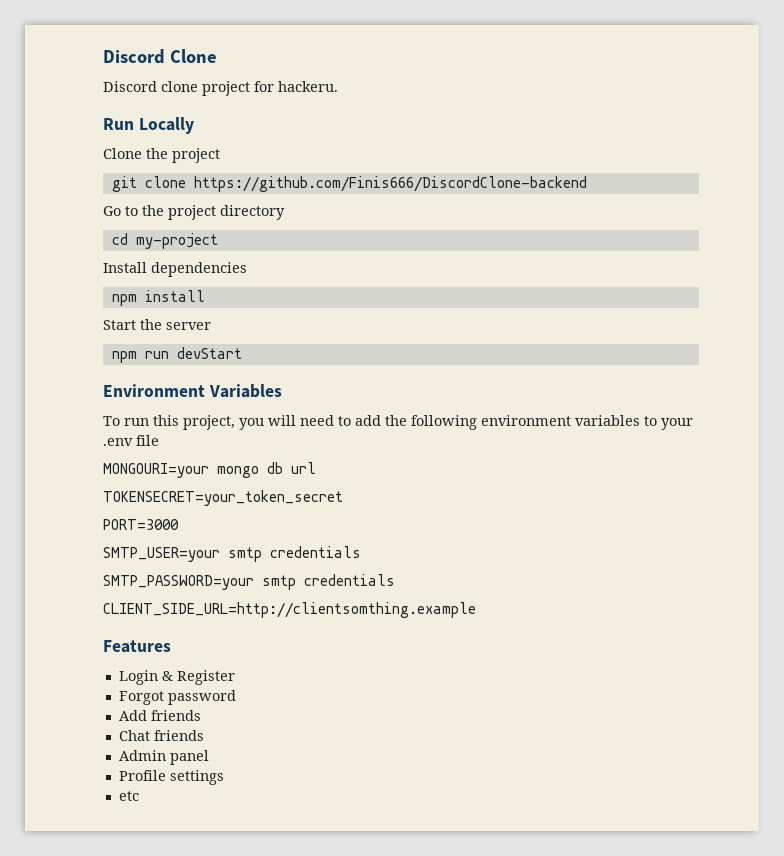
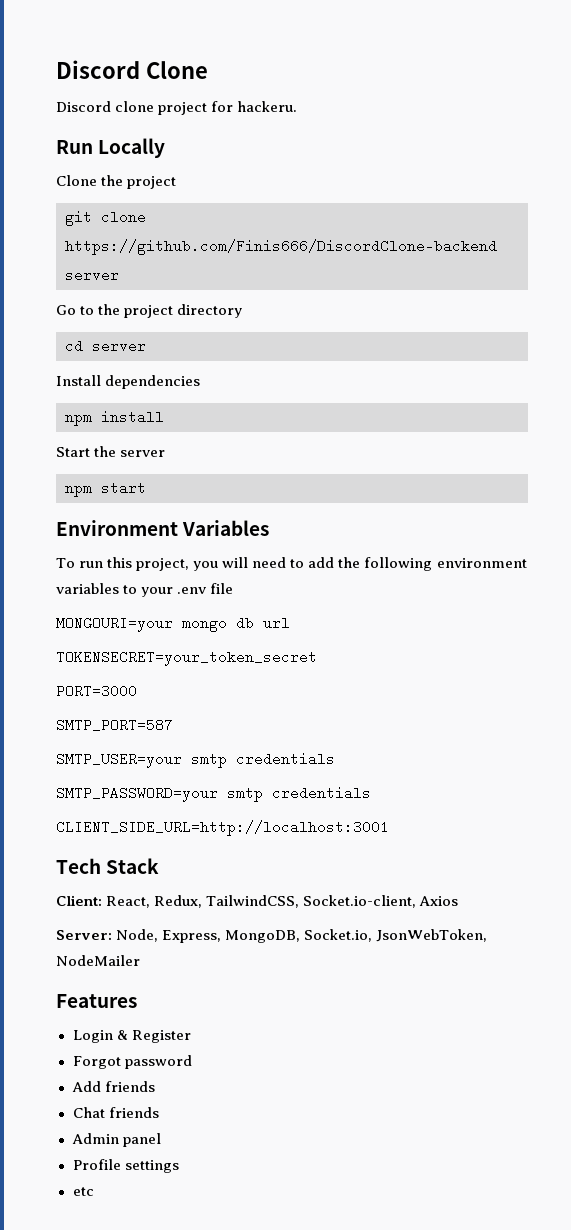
(587, 184) none -> [65,268,119,282] server
[135,233,218,249] my-project -> [92,339,146,353] server
[144,347,242,359] run devStart -> [101,481,146,495] start
(179, 524) none -> [56,718,173,732] // SMTP_PORT=587
[103,602,476,618] CLIENT_SIDE_URL=http://clientsomthing.example -> [56,820,389,836] [56,858,160,874] [56,895,459,908] [56,929,488,943] [56,955,140,966] CLIENT_SIDE_URL=http://localhost:3001 // Tech Stack // Client: React, Redux, TailwindCSS, Socket.io-client, Axios // Server: Node, Express, MongoDB, Socket.io, JsonWebToken, NodeMailer

